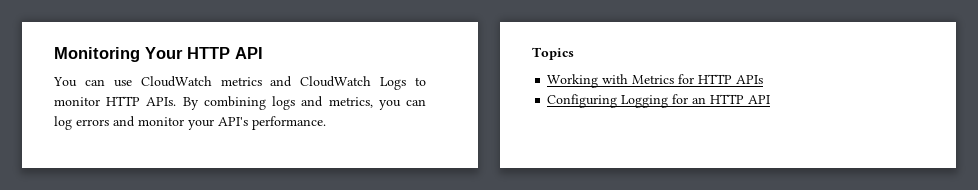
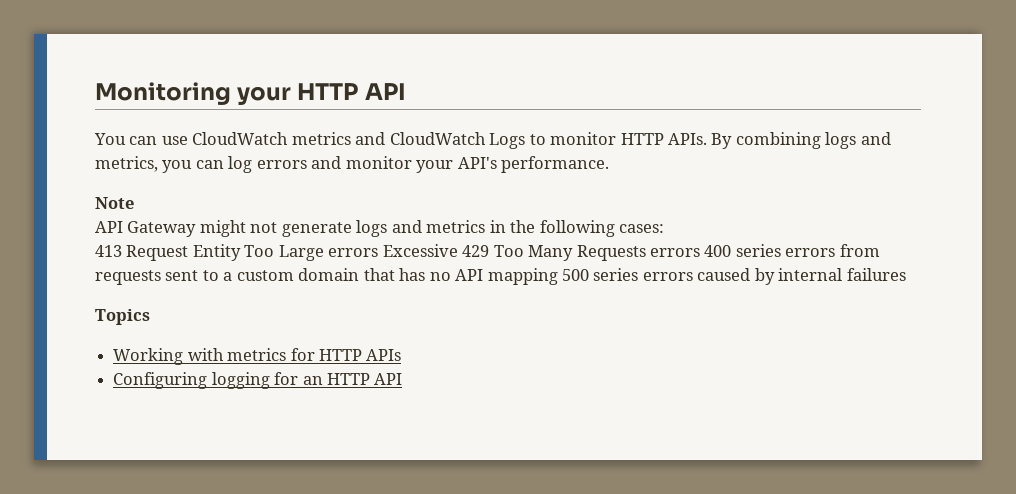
[145,47,183,59] Your -> [237,86,292,105] your
(326, 123) none -> [95,197,134,209] [95,220,665,237] [95,244,880,261] [95,268,906,285] // Note // API Gateway might not generate logs and metrics in the following cases: // 413 Request Entity Too Large errors Excessive 429 Too Many Requests errors 400 series errors from requests sent to a custom domain that has no API mapping 500 series errors caused by internal failures
[632,75,675,84] Metrics -> [227,348,287,361] metrics
[621,95,669,108] Logging -> [211,372,270,389] logging

